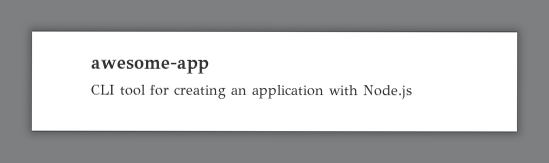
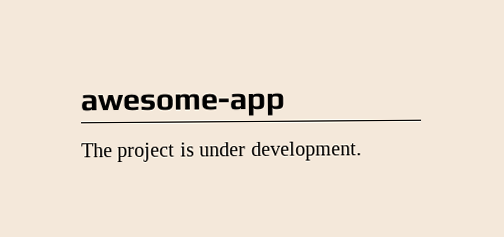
[90,84,412,100] CLI tool for creating an application with Node.js -> [81,141,362,163] The project is under development.

